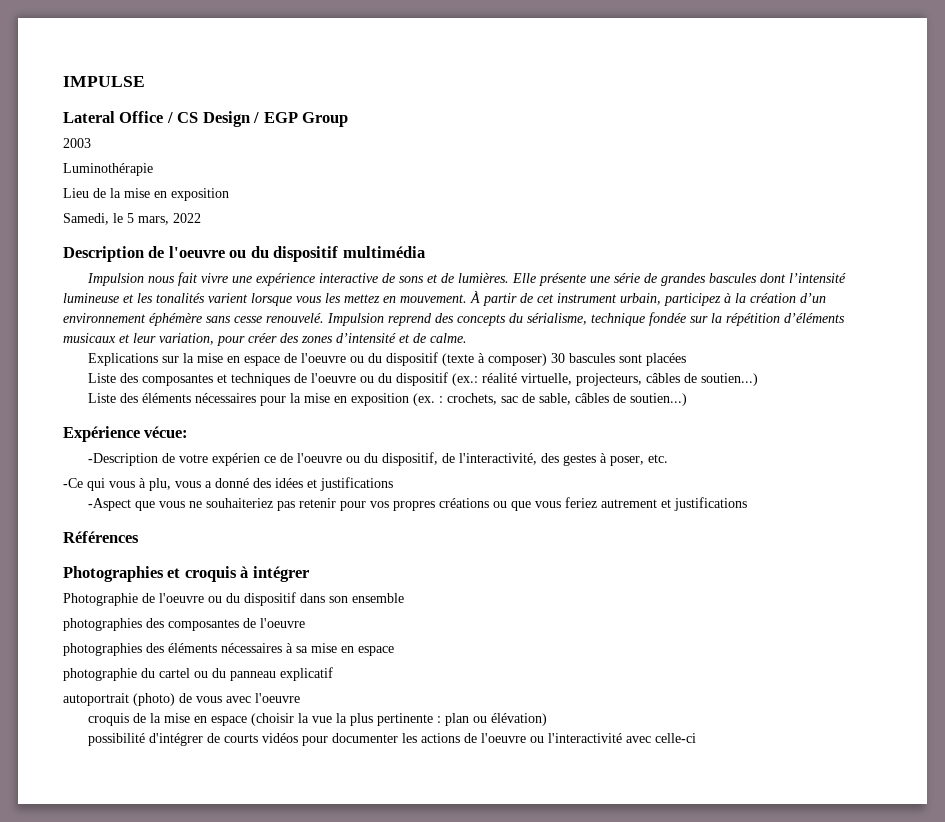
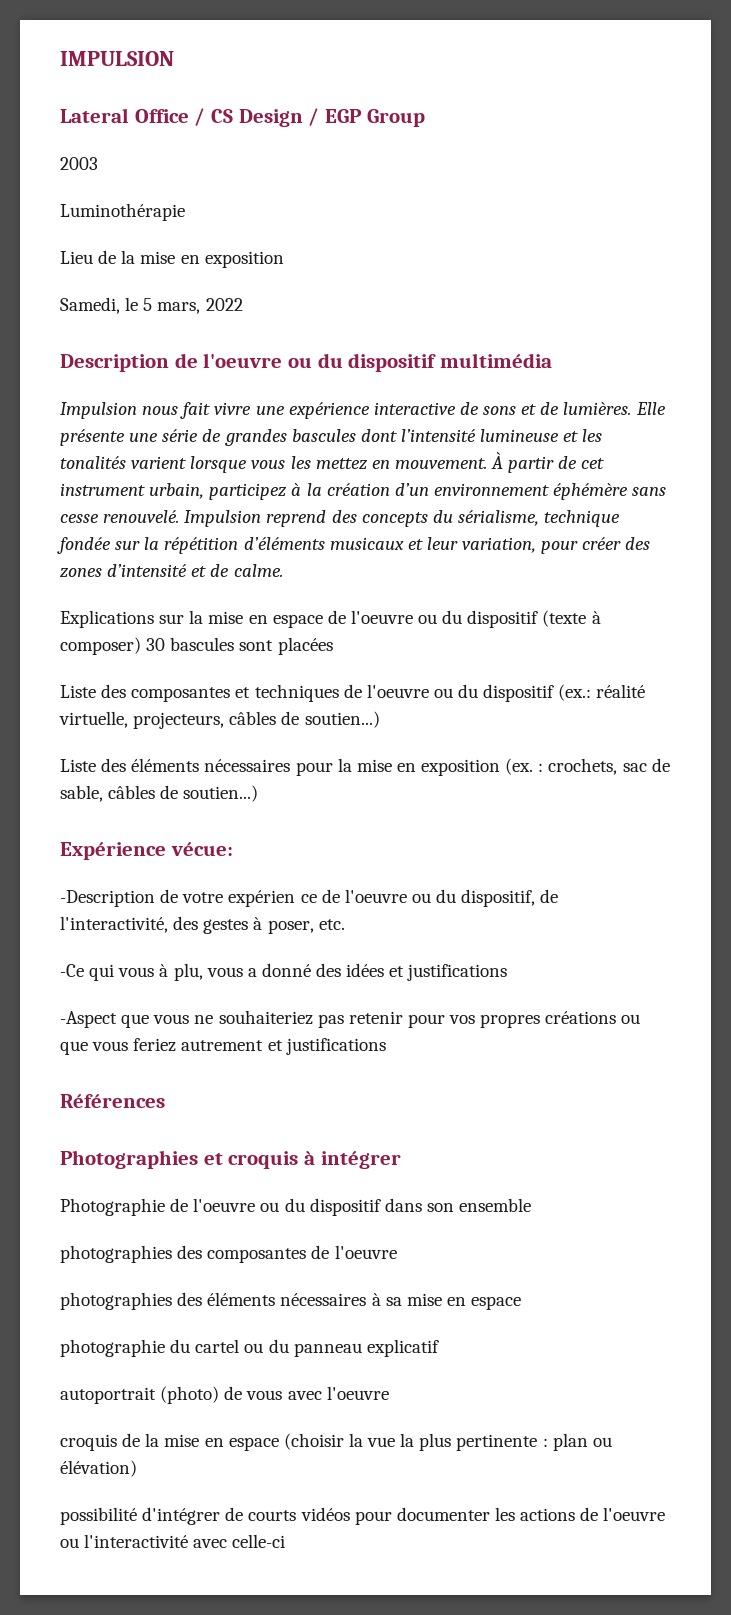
[63,76,145,87] IMPULSE -> [60,51,174,66] IMPULSION

